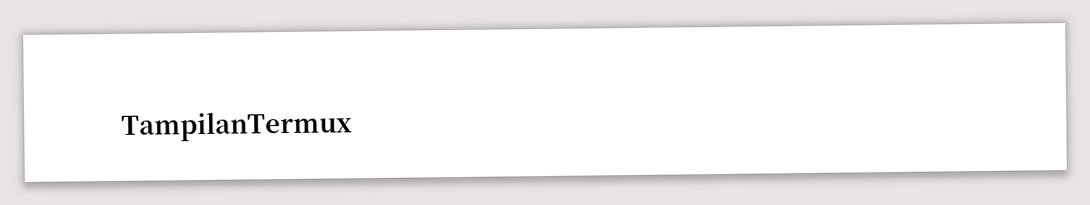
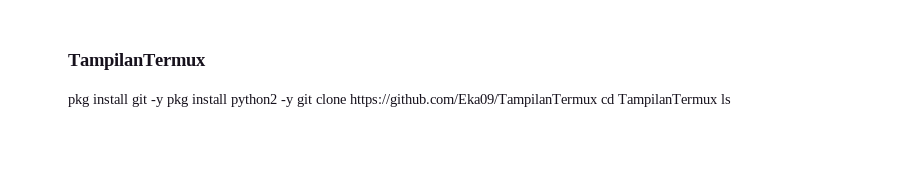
[121,111,352,142] TampilanTermux -> [68,53,206,70] [68,94,731,107] TampilanTermux // pkg install git -y pkg install python2 -y git clone https://github.com/Eka09/TampilanTermux cd TampilanTermux ls

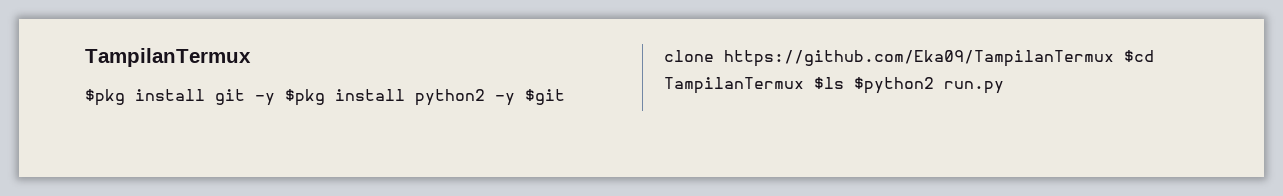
[68,94,89,107] pkg -> [85,89,125,106] $pkg
[167,94,188,107] pkg -> [285,89,325,106] $pkg
[297,94,312,107] git -> [525,89,565,105] $git
[601,94,731,107] cd TampilanTermux ls -> [1124,50,1154,62] [664,77,1004,94] $cd TampilanTermux $ls $python2 run.py

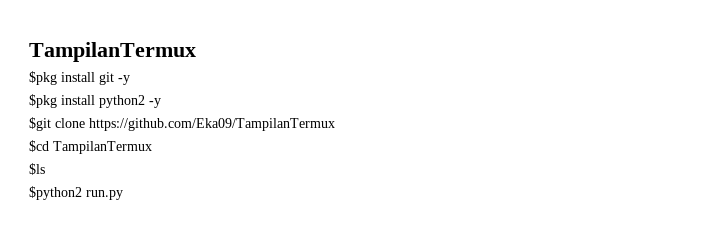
(275, 99) none -> (130, 80) //
(515, 99) none -> (161, 103) //
(1114, 58) none -> (335, 124) //
(804, 85) none -> (152, 147) //
(844, 83) none -> (45, 169) //

